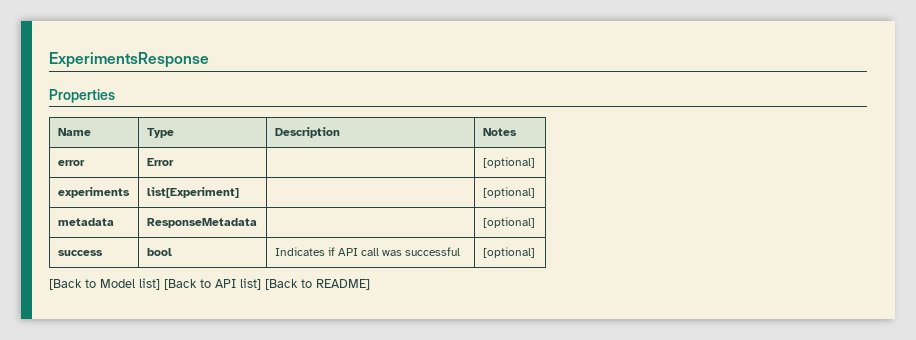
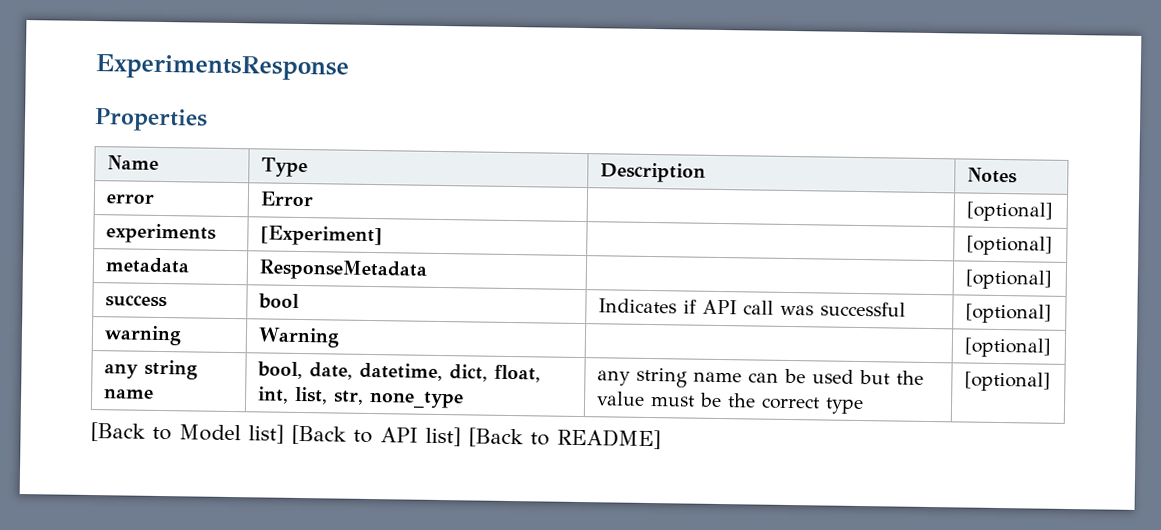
[146,187,239,198] list[Experiment] -> [260,225,384,247] [Experiment]
(535, 252) none -> [104,325,183,346] [258,327,341,348] [964,337,1052,358] [104,359,199,380] [104,388,155,399] [257,361,542,383] [257,386,465,409] [597,367,925,388] [596,391,865,415] [964,371,1052,392] // warning | Warning | | [optional] // any string name | bool, date, datetime, dict, float, int, list, str, none_type | any string name can be used but the value must be the correct type | [optional]

